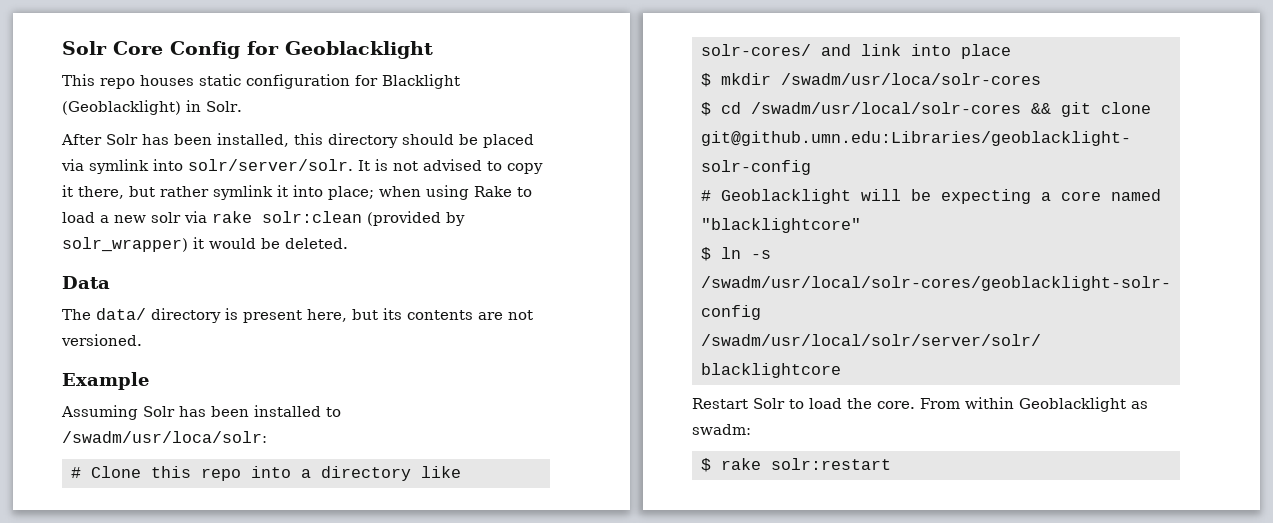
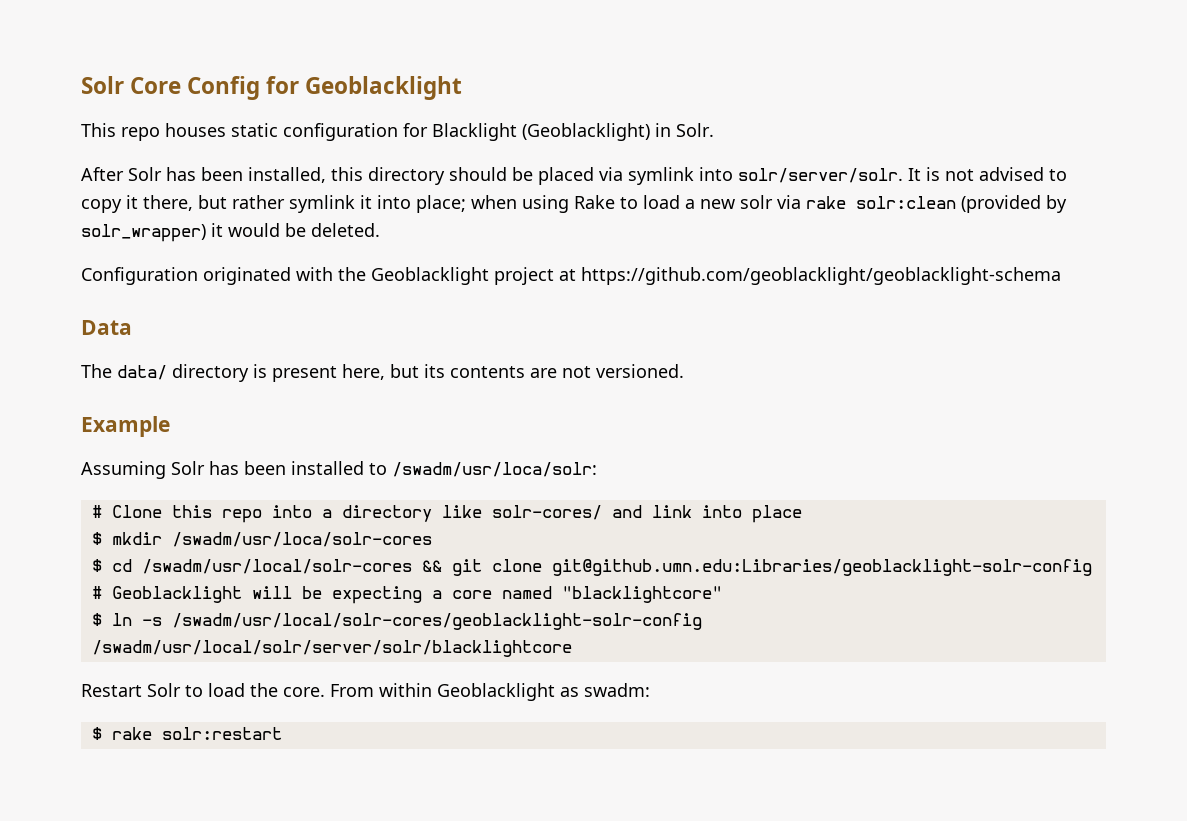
(348, 243) none -> [81,267,1061,285] // Configuration originated with the Geoblacklight project at https://github.com/geoblacklight/geoblacklight-schema

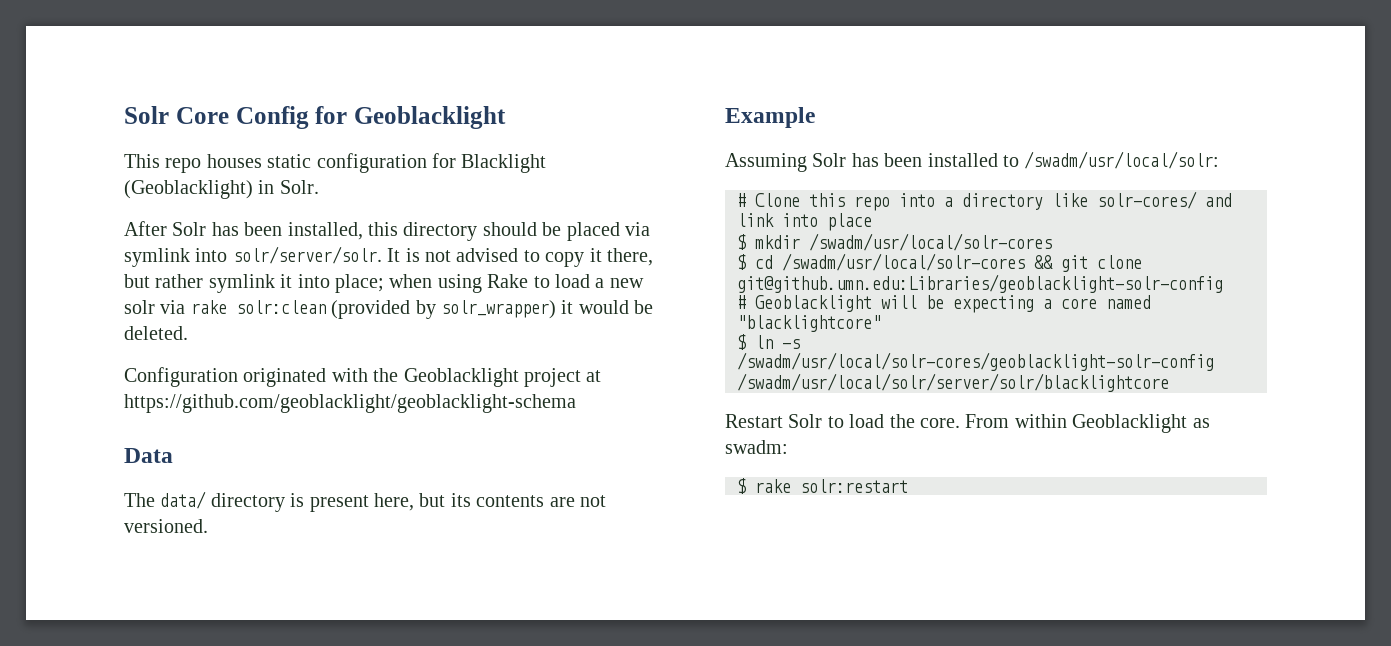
[392,462,597,477] /swadm/usr/loca/solr: -> [1024,151,1220,169] /swadm/usr/local/solr:
[171,532,432,547] /swadm/usr/loca/solr-cores -> [809,233,1052,251] /swadm/usr/local/solr-cores

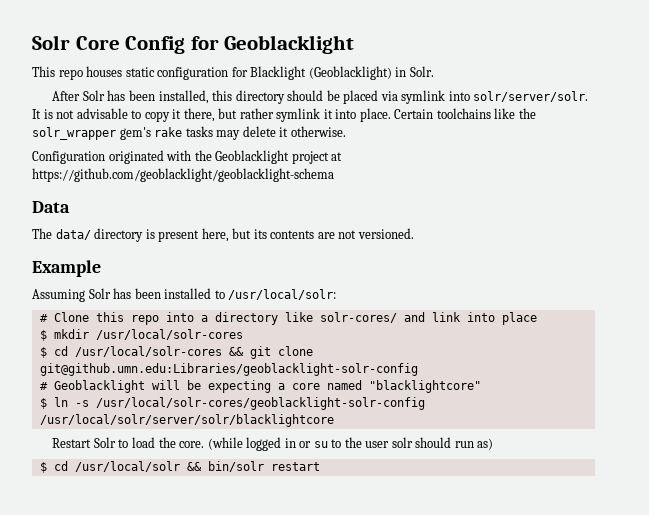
[456,248,519,262] advised -> [76,108,128,119] advisable
[335,274,644,293] [124,300,654,319] [124,326,188,340] place; when using Rake to load a new solr via rake solr:clean (provided by solr_wrapper) it would be deleted. -> [359,108,536,122] [32,126,346,140] place. Certain toolchains like the solr_wrapper gem's rake tasks may delete it otherwise.
[1024,151,1220,169] /swadm/usr/local/solr: -> [228,289,337,300] /usr/local/solr:
[809,233,1052,251] [737,253,1025,271] /swadm/usr/local/solr-cores // $ cd /swadm/usr/local/solr-cores -> [95,329,243,340] [39,346,222,358] /usr/local/solr-cores // $ cd /usr/local/solr-cores
[737,352,1214,371] [737,373,1169,392] /swadm/usr/local/solr-cores/geoblacklight-solr-config /swadm/usr/local/solr/server/solr/blacklightcore -> [95,397,425,410] [39,414,334,427] /usr/local/solr-cores/geoblacklight-solr-config /usr/local/solr/server/solr/blacklightcore
[965,414,1210,433] [725,440,788,454] [737,478,908,494] From within Geoblacklight as swadm: // $ rake solr:restart -> [207,437,494,451] [39,461,320,473] (while logged in or su to the user solr should run as) // $ cd /usr/local/solr && bin/solr restart

